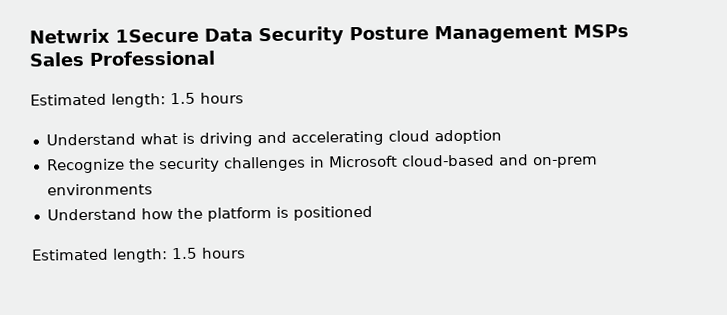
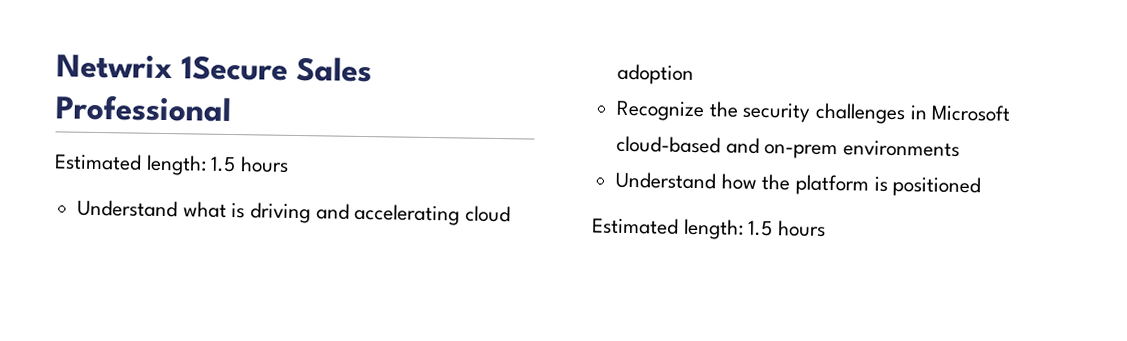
[204,24,629,46] Data Security Posture Management MSPs -> (288, 68) none

